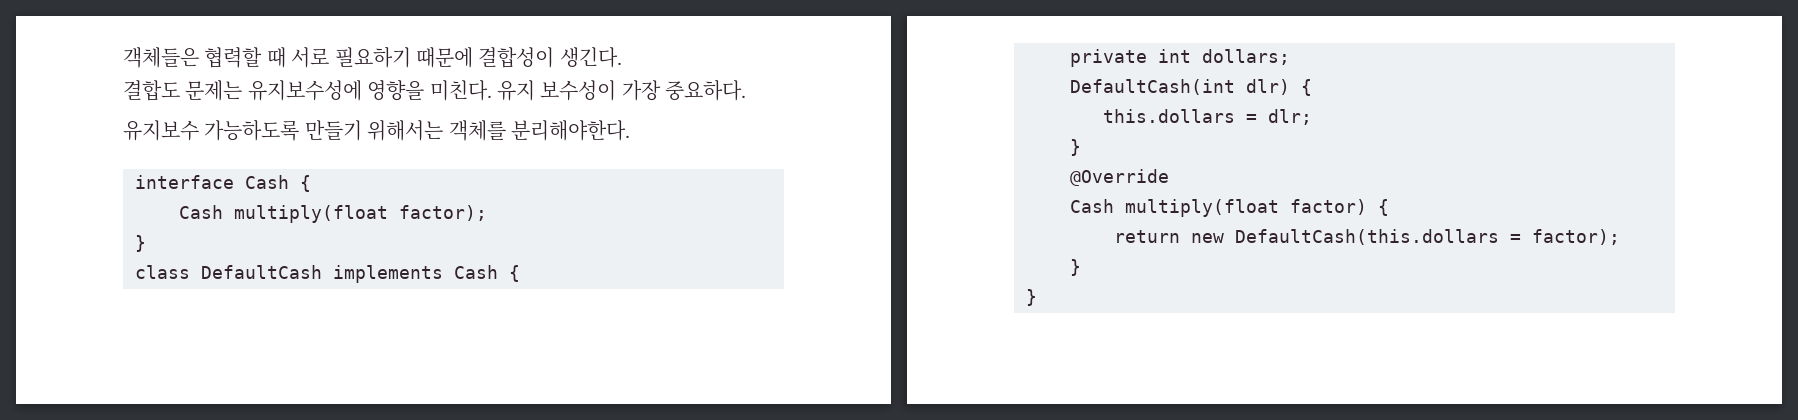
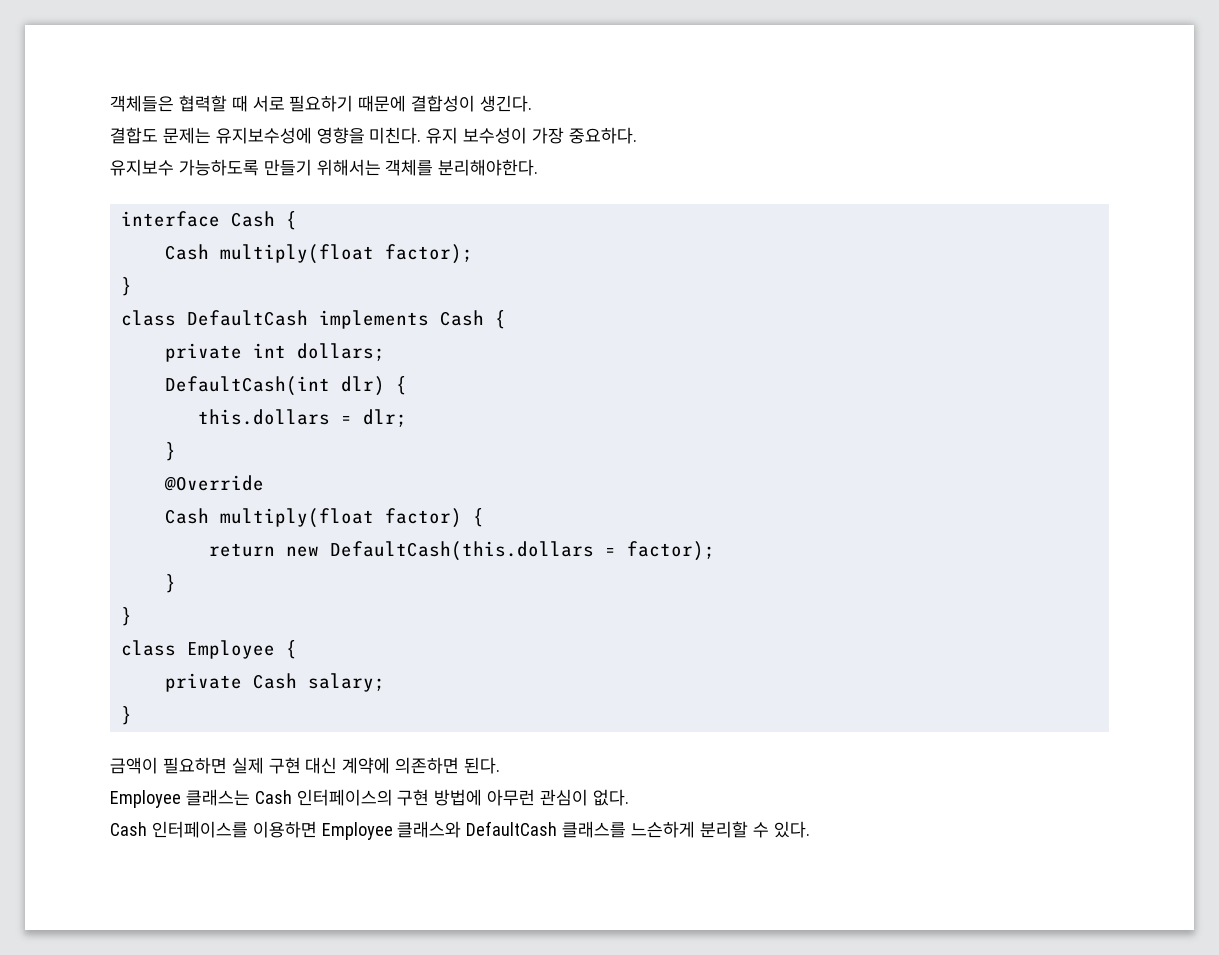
(1037, 297) none -> [120,640,297,659] [164,673,385,692] [120,706,132,725] [110,757,501,774] [110,789,629,808] [110,821,810,840] // class Employee { // private Cash salary; // } // 금액이 필요하면 실제 구현 대신 계약에 의존하면 된다. // Employee 클래스는 Cash 인터페이스의 구현 방법에 아무런 관심이 없다. // Cash 인터페이스를 이용하면 Employee 클래스와 DefaultCash 클래스를 느슨하게 분리할 수 있다.

